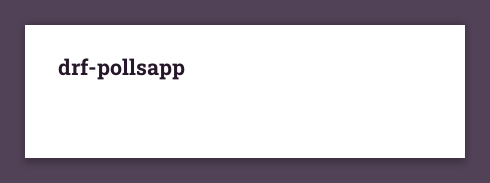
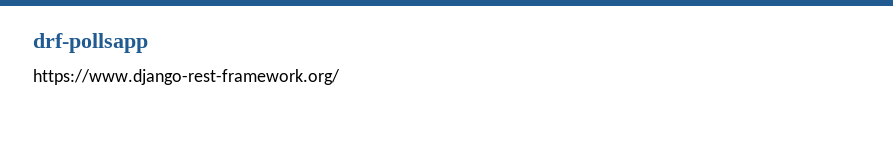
(185, 69) none -> [33,69,340,85] // https://www.django-rest-framework.org/

